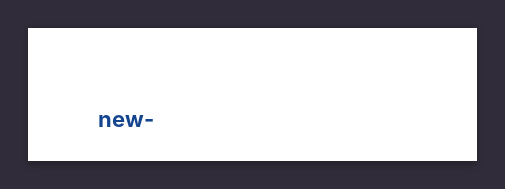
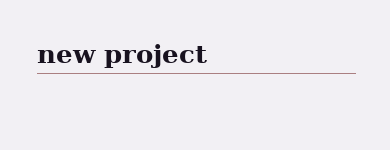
[98,115,154,127] new- -> [37,44,207,68] new project

